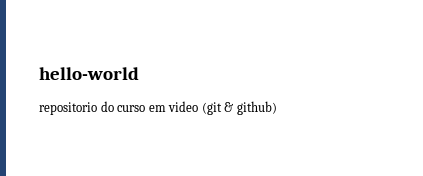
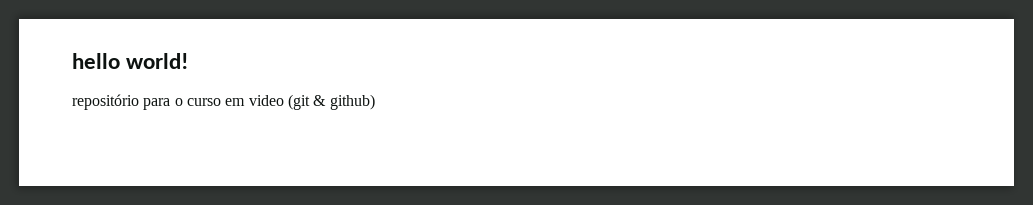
[39,67,139,80] [39,101,114,115] hello-world // repositorio do -> [72,53,189,69] [72,94,183,110] hello world! // repositório para o

